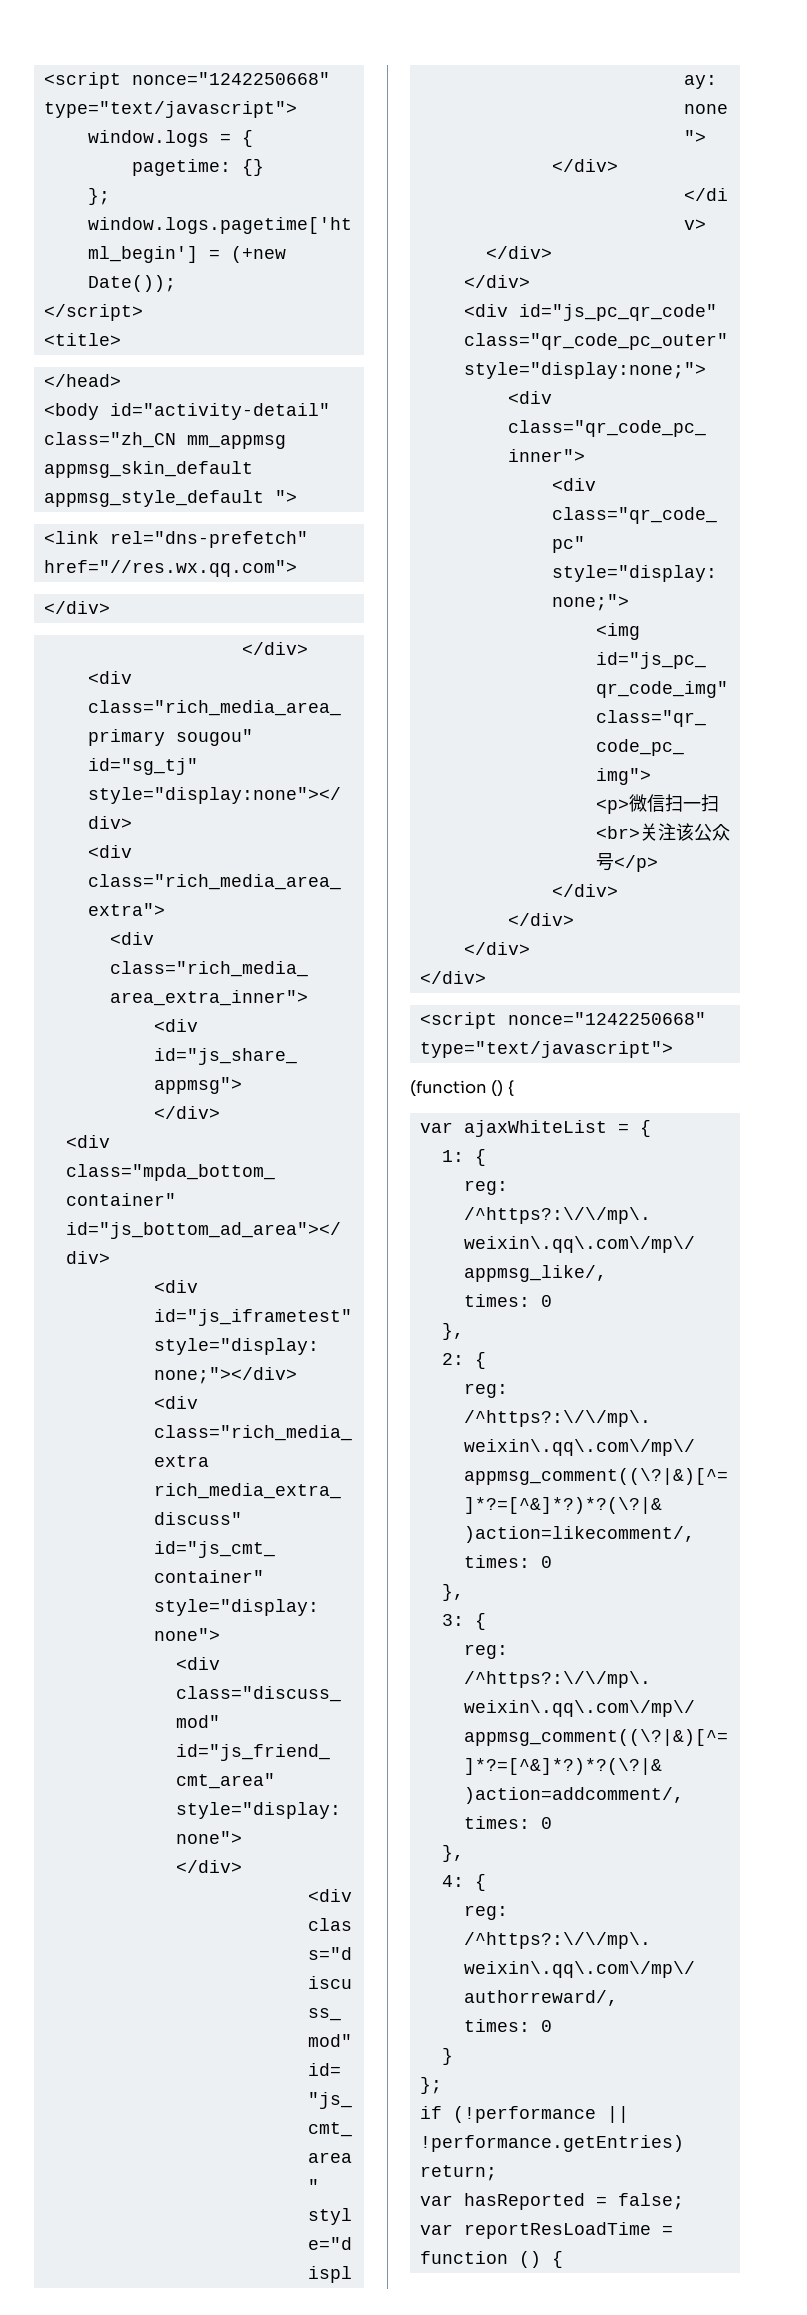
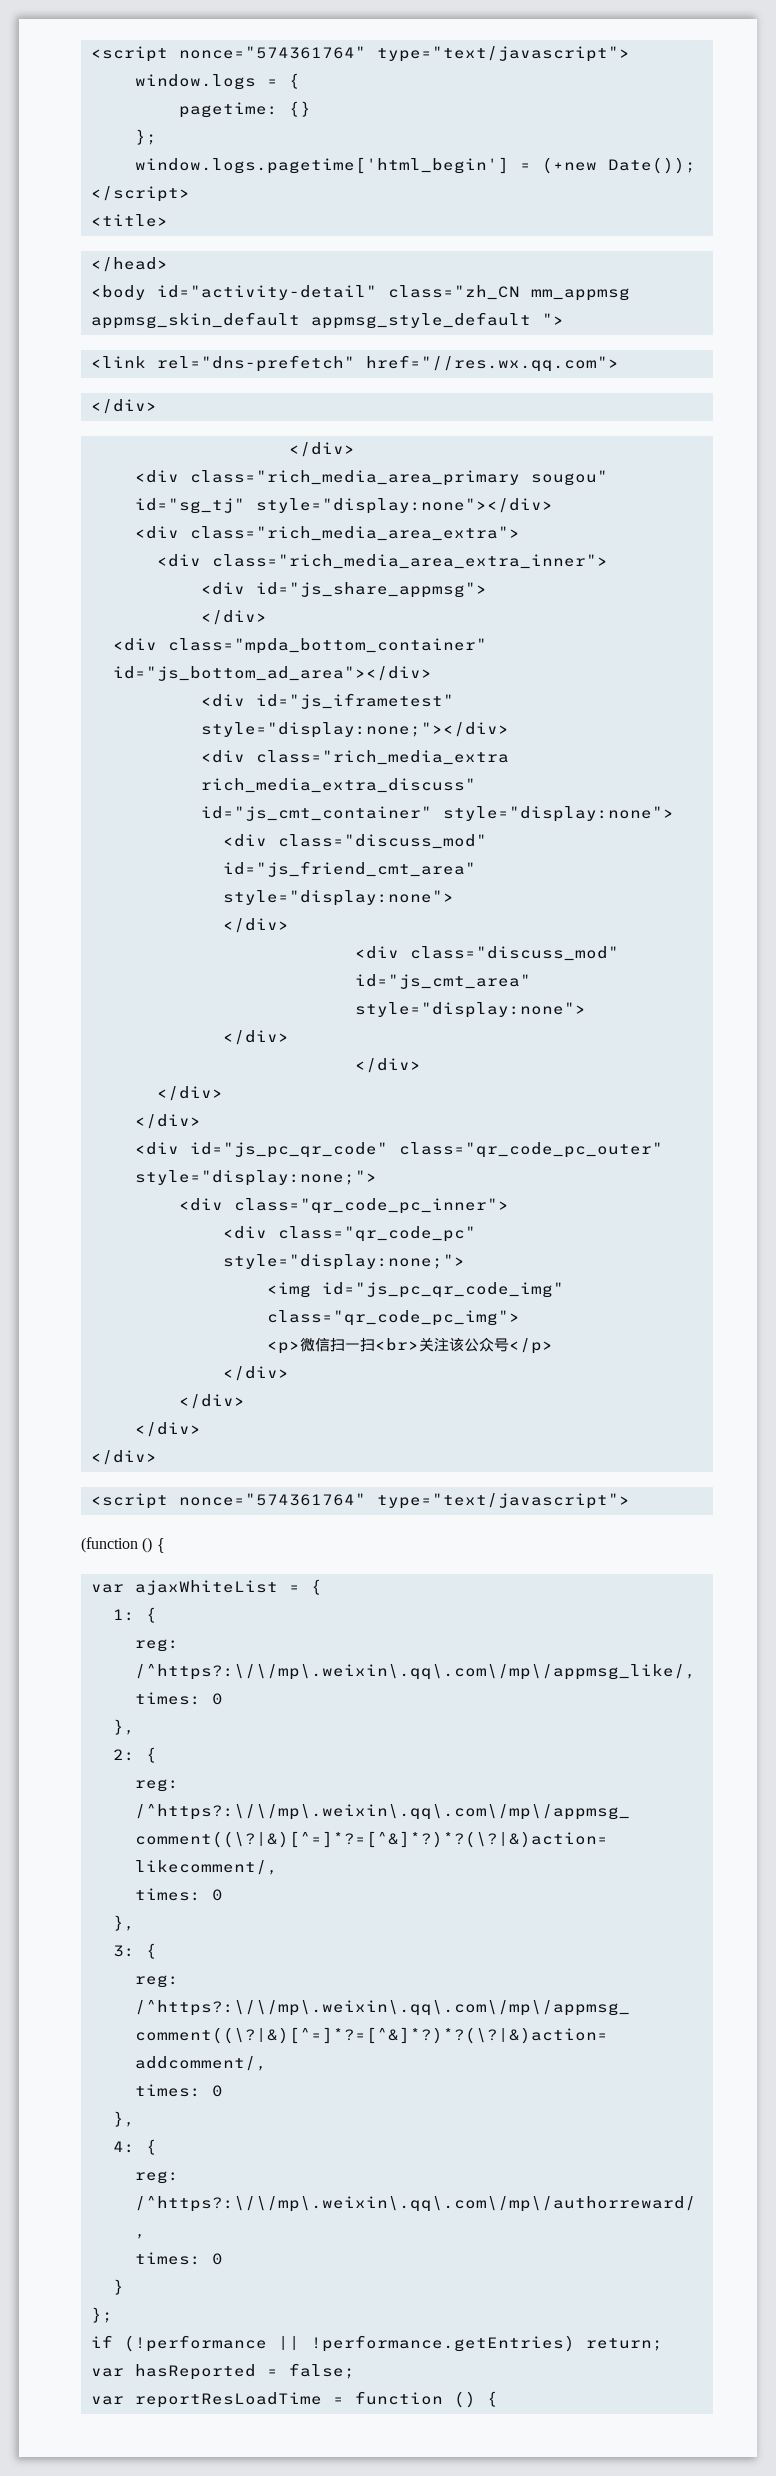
[43,72,330,89] <script nonce="1242250668" -> [90,46,366,62] <script nonce="574361764"
[507,1012,706,1025] nonce="1242250668" -> [178,1493,366,1506] nonce="574361764"

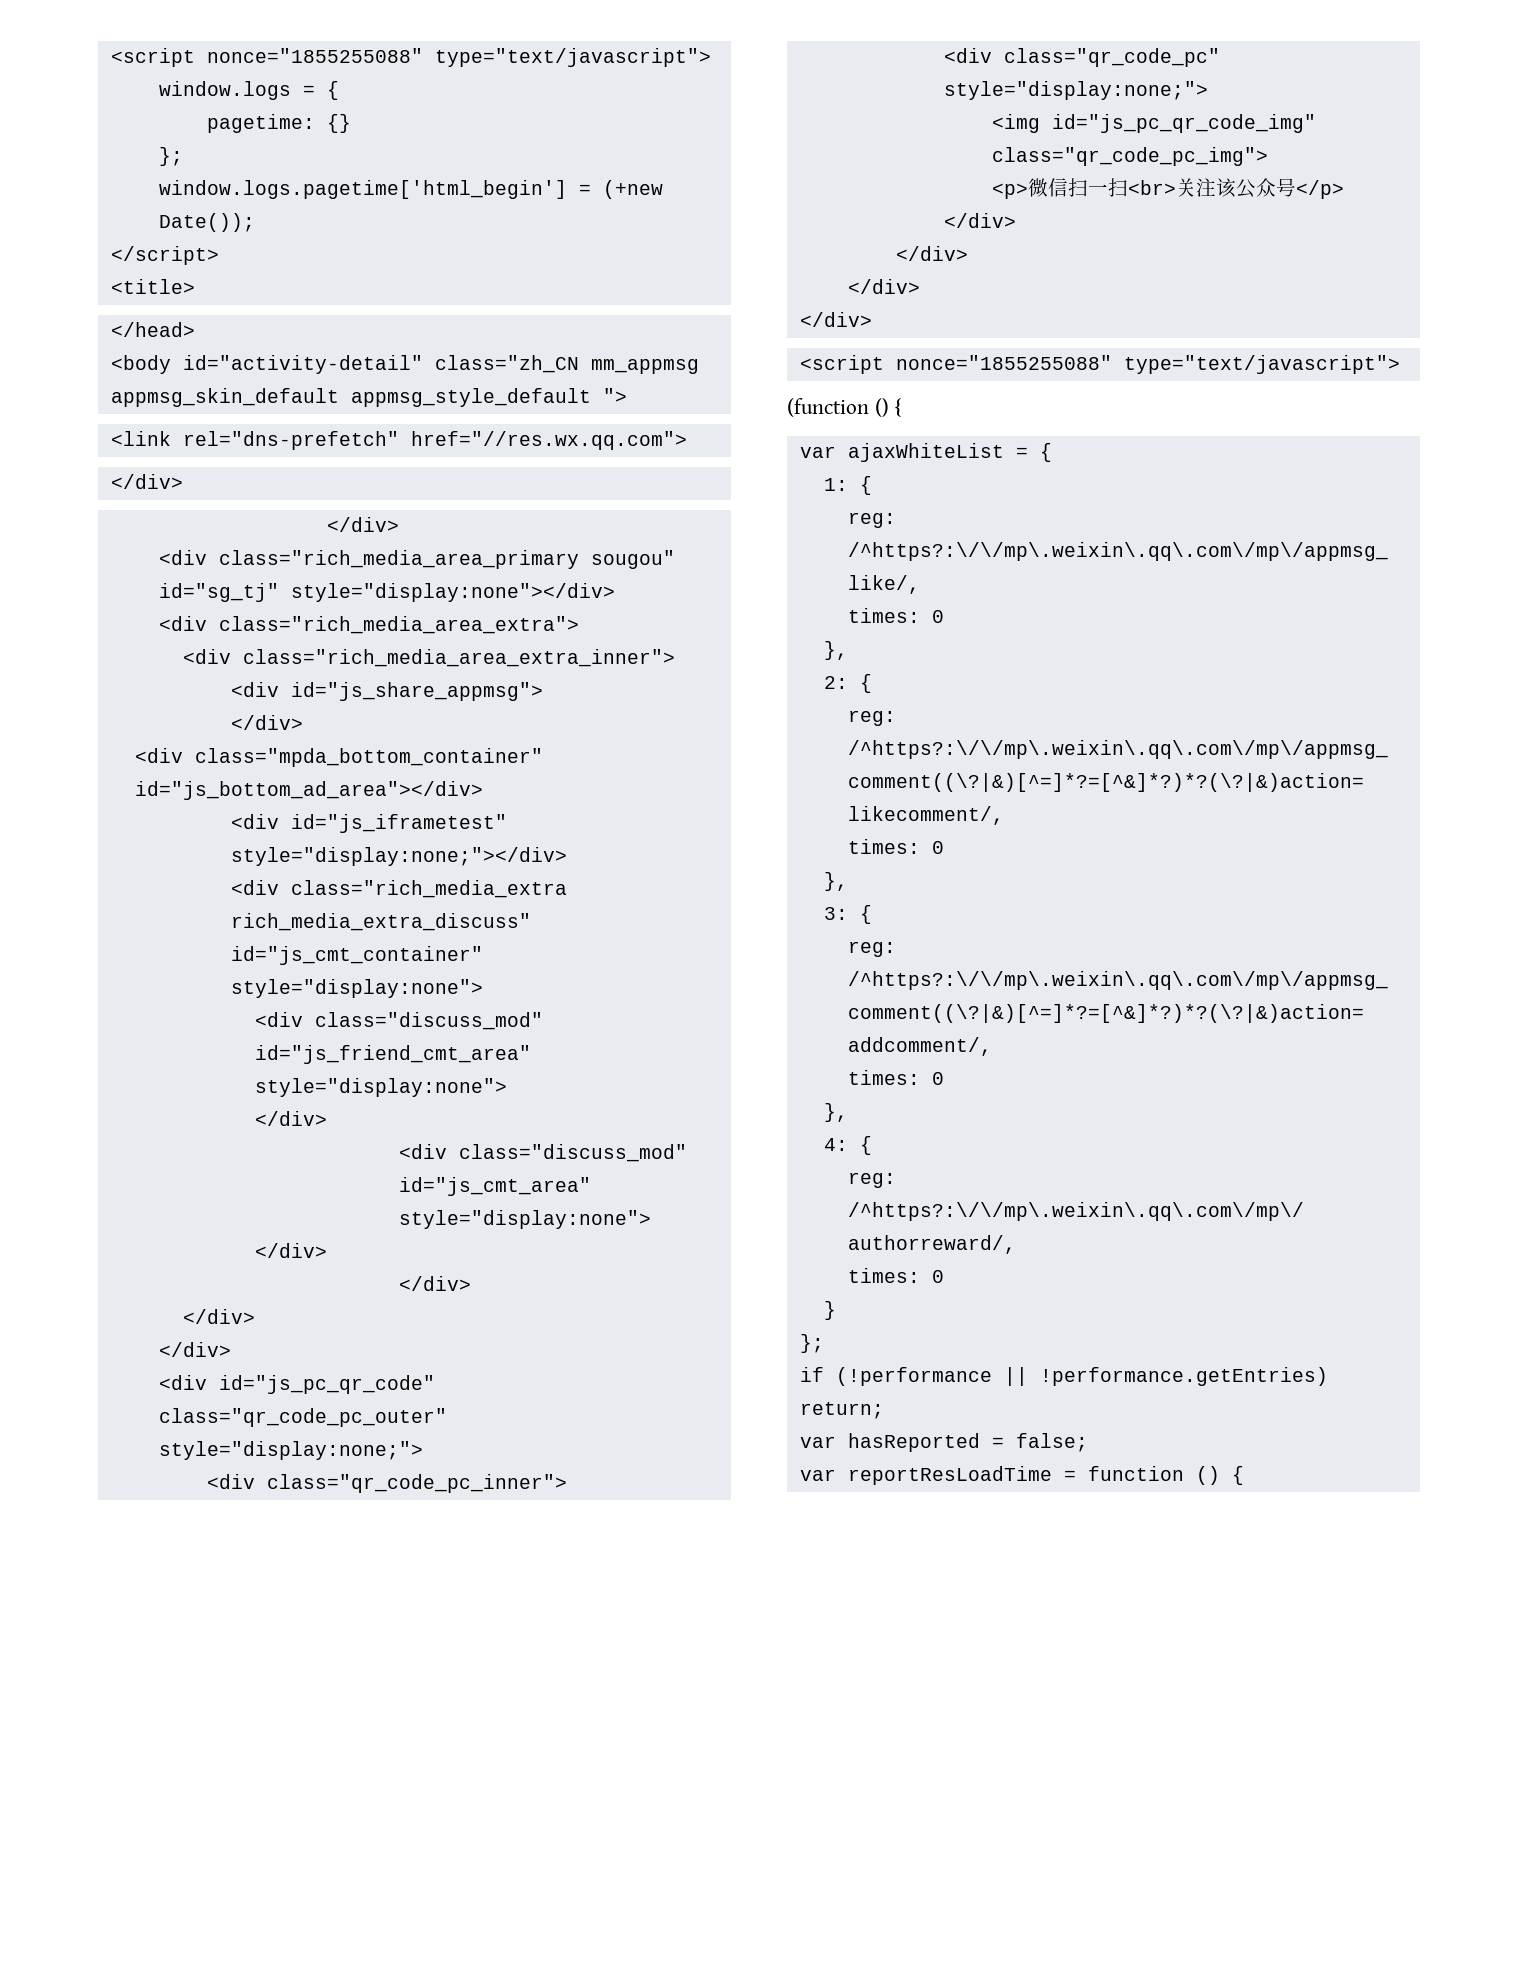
[90,46,366,62] <script nonce="574361764" -> [110,48,423,67] <script nonce="1855255088"
[178,1493,366,1506] nonce="574361764" -> [895,355,1112,370] nonce="1855255088"

